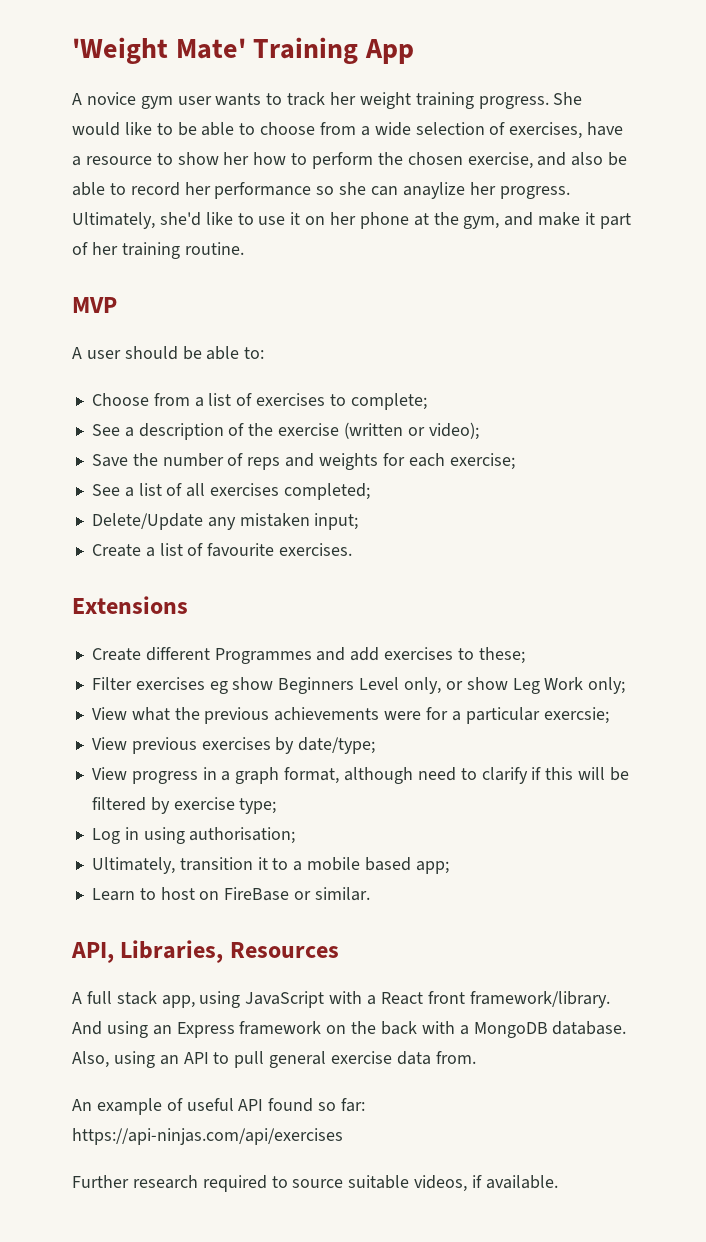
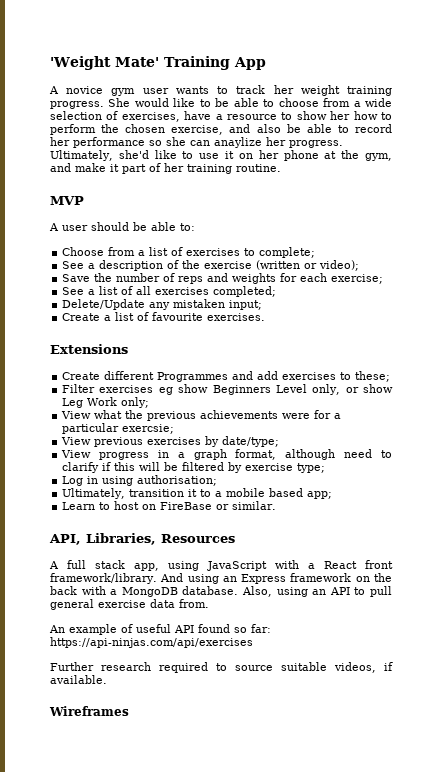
(558, 1182) none -> [49,706,129,716] // Wireframes

